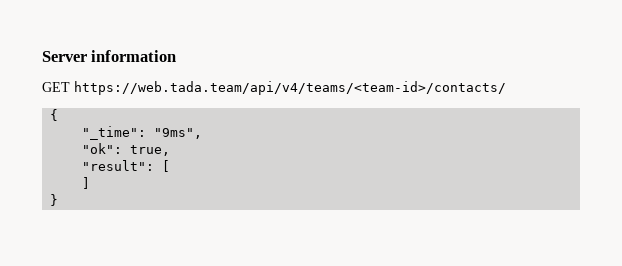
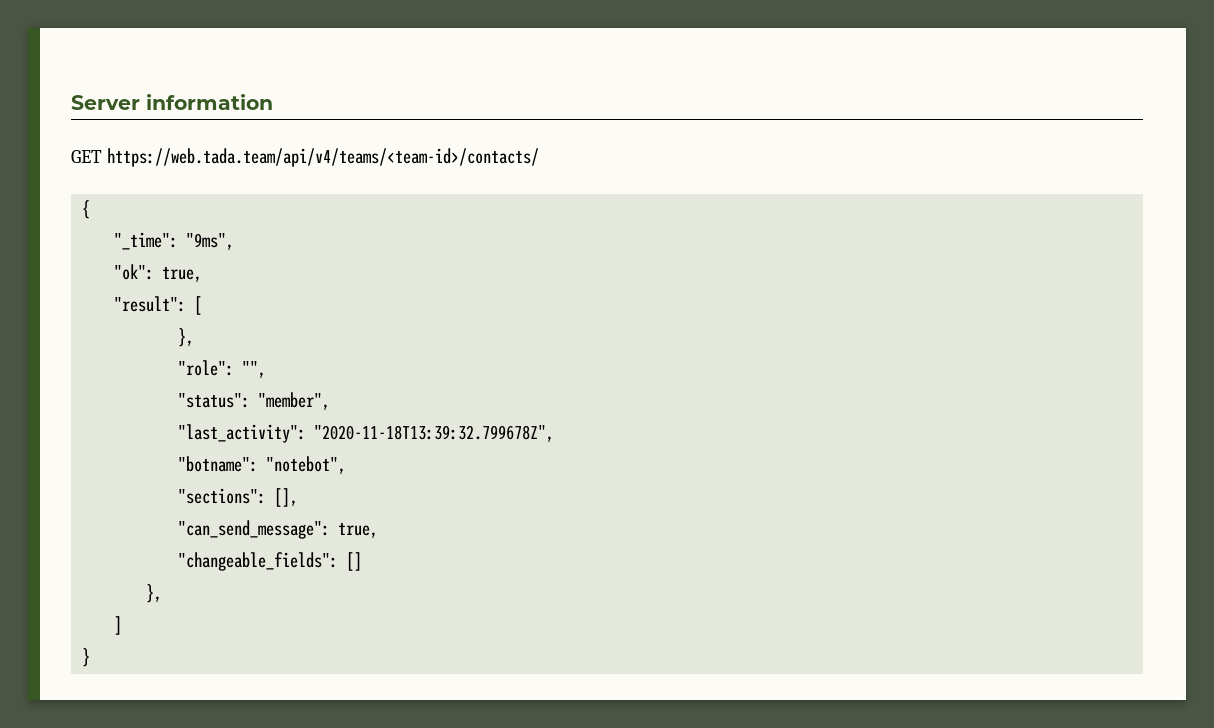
(171, 166) none -> [178,328,195,347] [178,360,267,378] [178,392,331,410] [178,424,555,443] [178,456,347,474] [178,488,299,507] [178,520,379,539] [178,552,363,571] [146,584,163,603] // }, // "role": "", // "status": "member", // "last_activity": "2020-11-18T13:39:32.799678Z", // "botname": "notebot", // "sections": [], // "can_send_message": true, // "changeable_fields": [] // },

